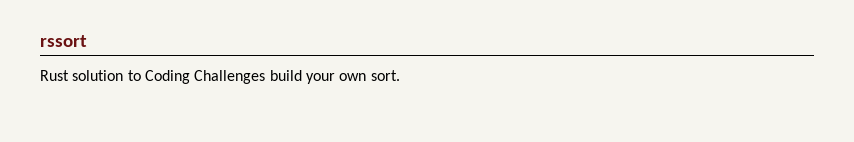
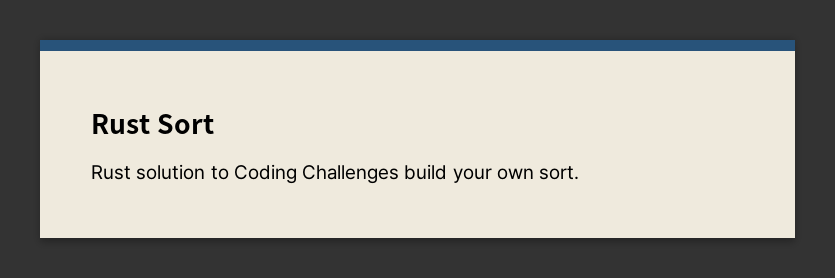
[40,35,87,47] rssort -> [91,114,215,134] Rust Sort

